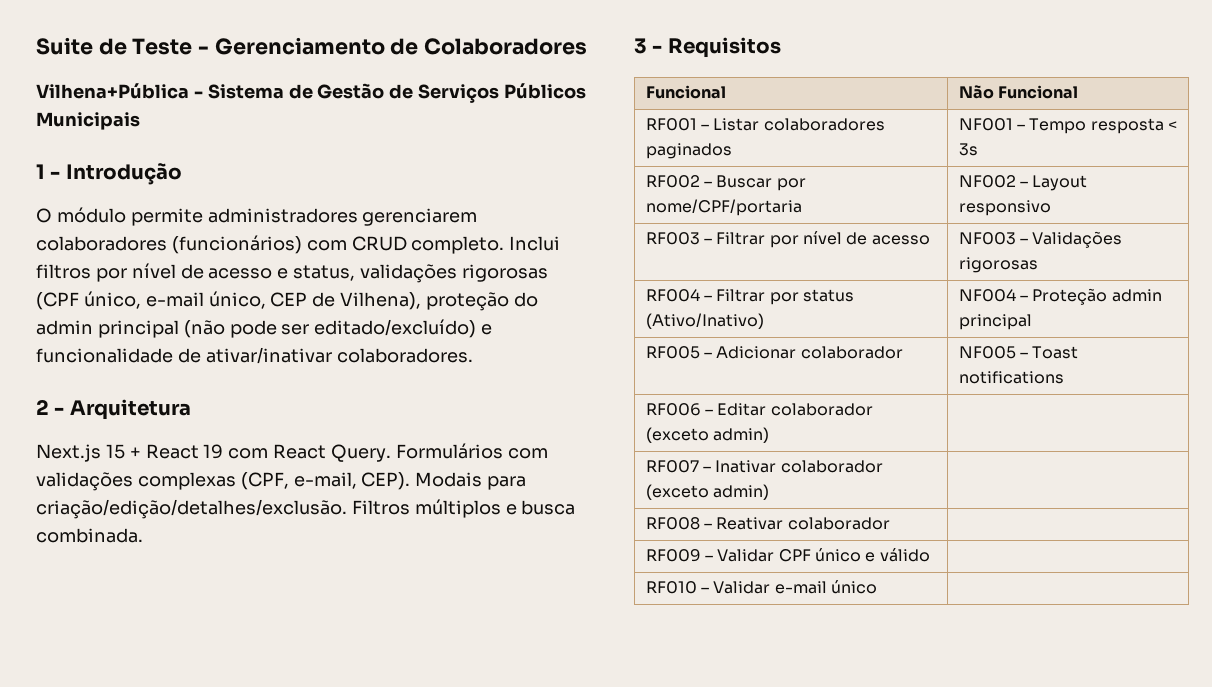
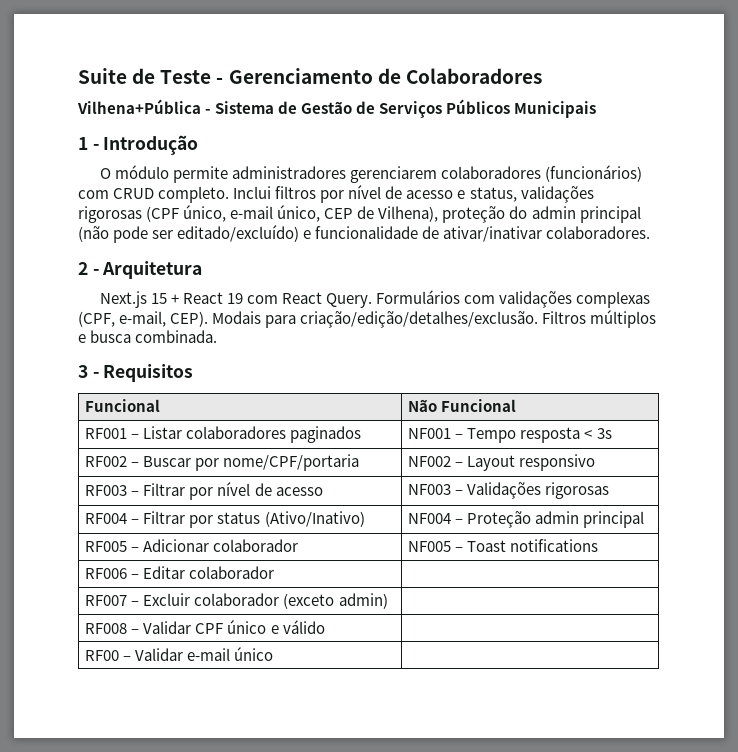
[645,427,770,443] (exceto admin) -> (275, 572) none
[715,460,777,473] Inativar -> [143,593,191,606] Excluir
[716,517,890,530] [645,549,714,562] Reativar colaborador | // RF009 – -> (140, 631) none
[645,581,697,594] RF010 -> [85,650,120,661] RF00

